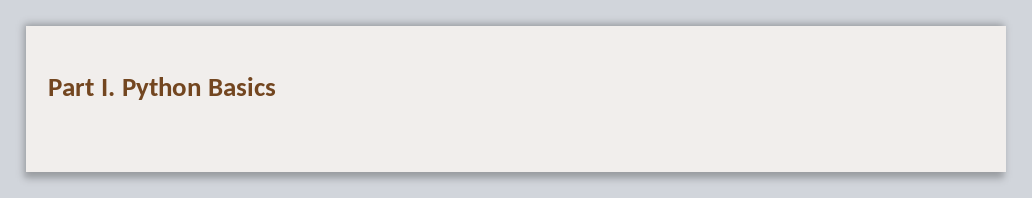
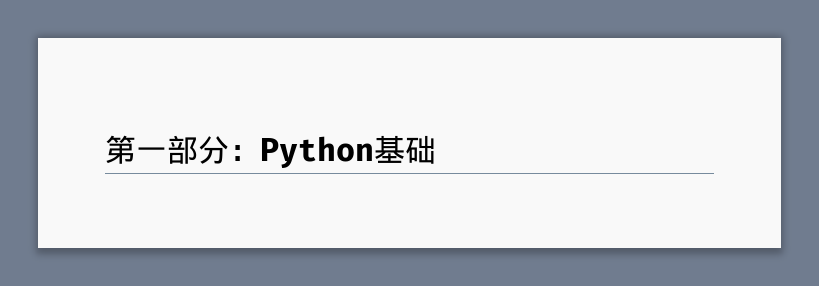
[48,77,277,100] Part I. Python Basics -> [105,135,436,168] 第一部分：Python基础

